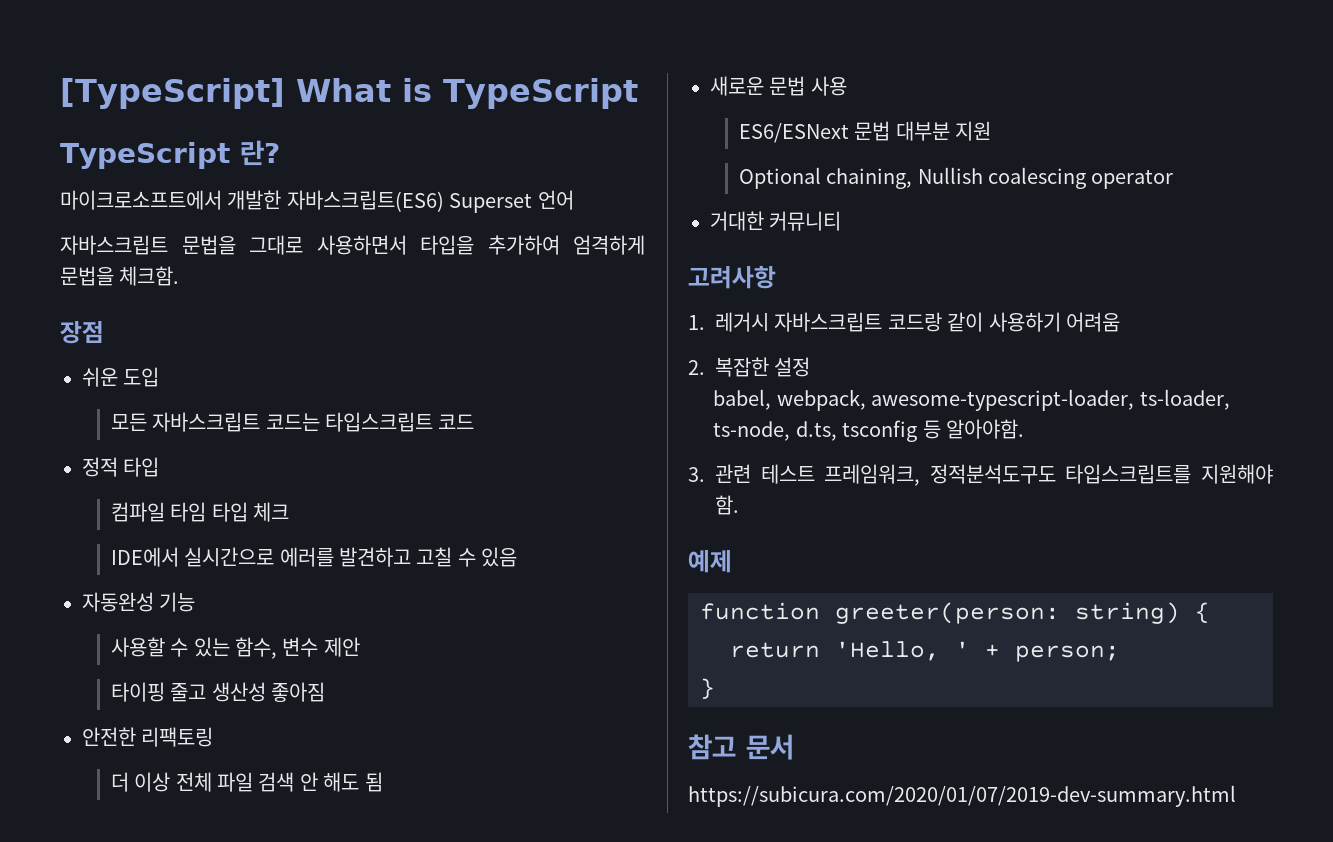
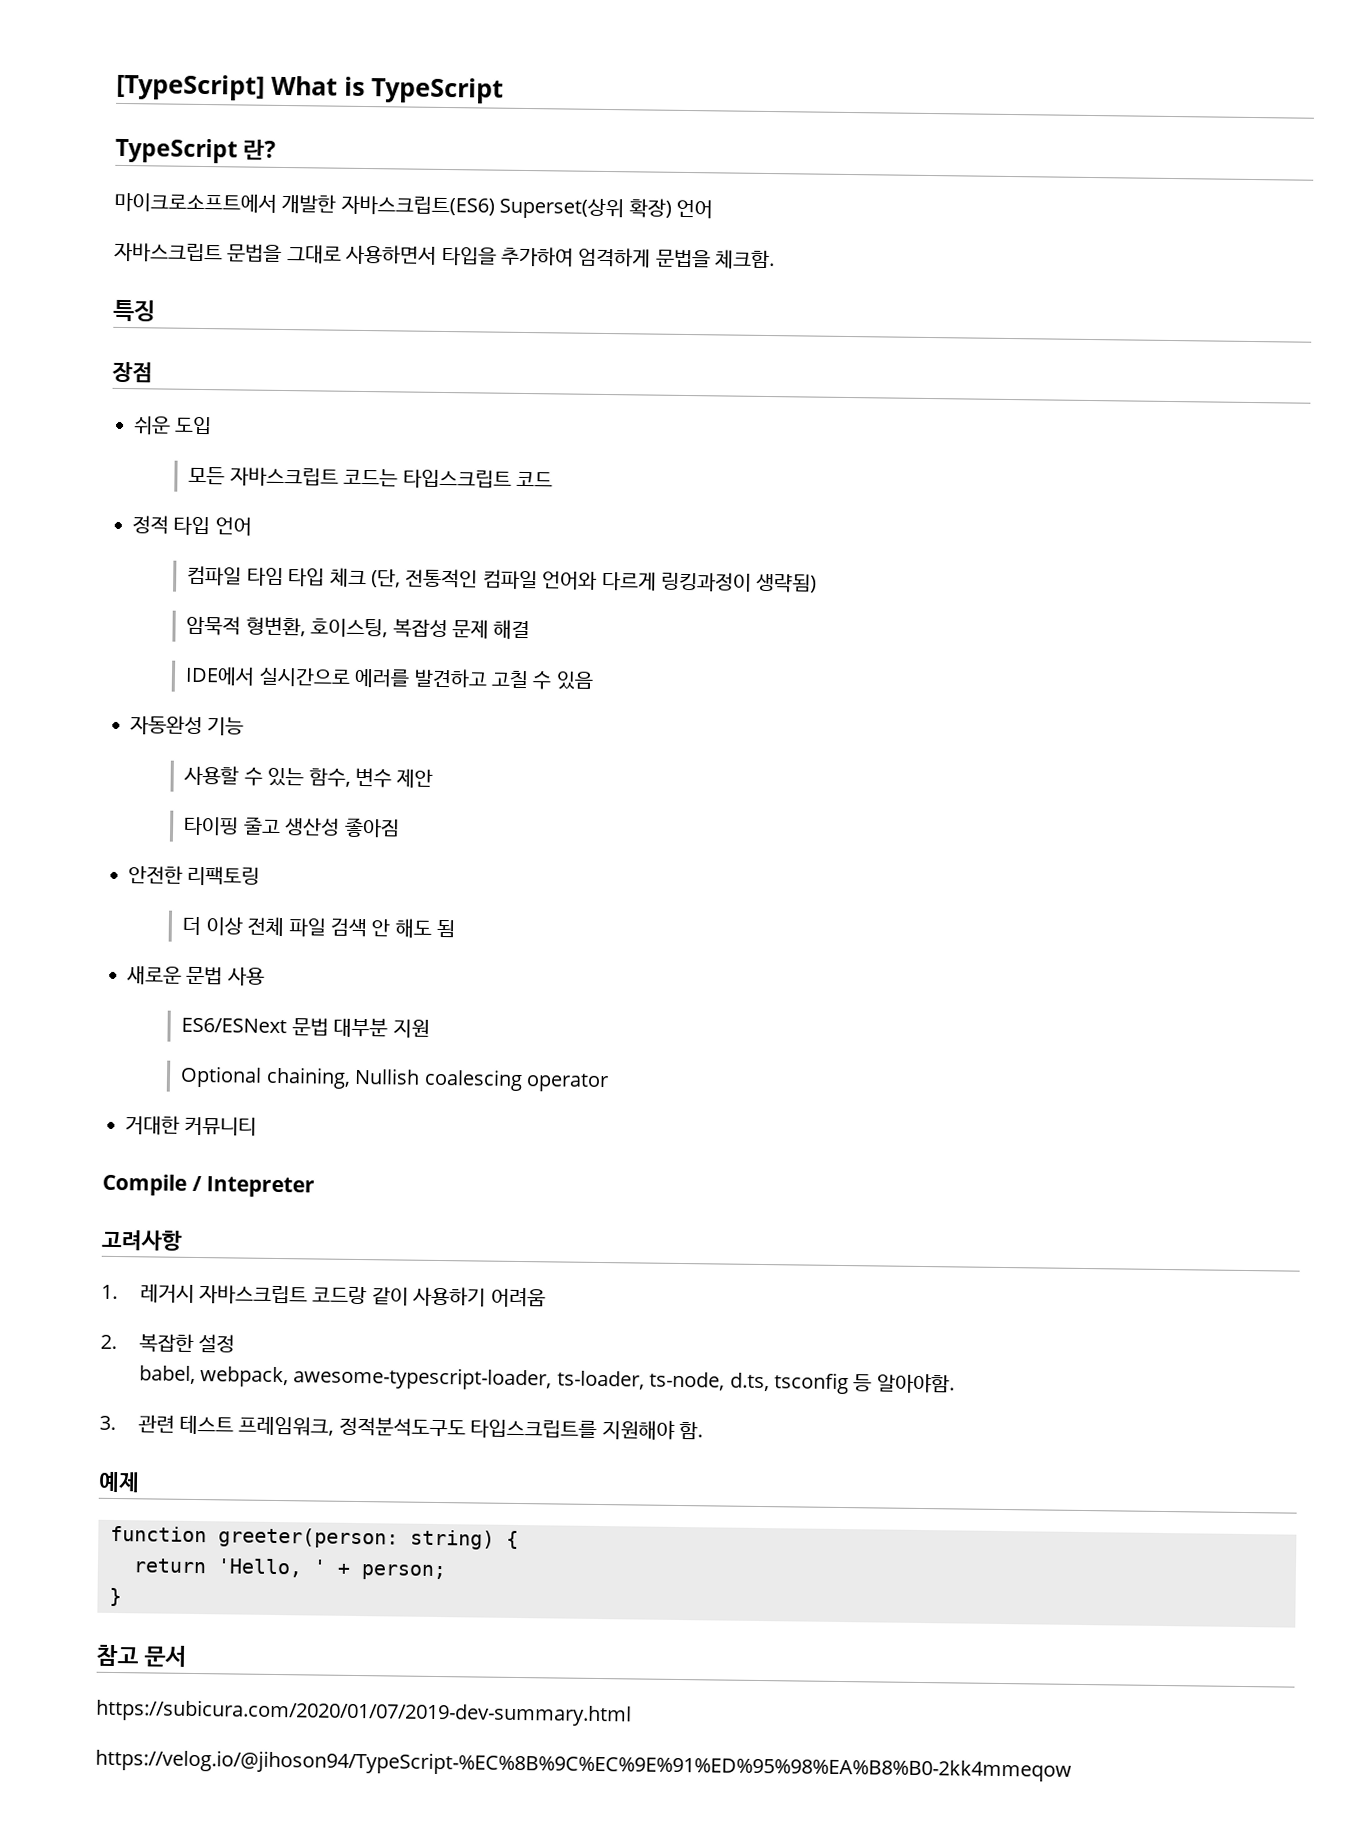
[449,193,533,213] Superset -> [499,197,672,220] Superset(상위 확장)
(180, 276) none -> [113,299,156,322] // 특징
(160, 467) none -> [214,517,252,536] 언어
(289, 512) none -> [370,568,818,593] [186,615,531,640] (단, 전통적인 컴파일 언어와 다르게 링킹과정이 생략됨) // 암묵적 형변환, 호이스팅, 복잡성 문제 해결
(842, 221) none -> [102,1173,316,1198] // Compile / Intepreter
(1236, 796) none -> [95,1748,1072,1782] // https://velog.io/@jihoson94/TypeScript-%EC%8B%9C%EC%9E%91%ED%95%98%EA%B8%B0-2kk4mmeqow

